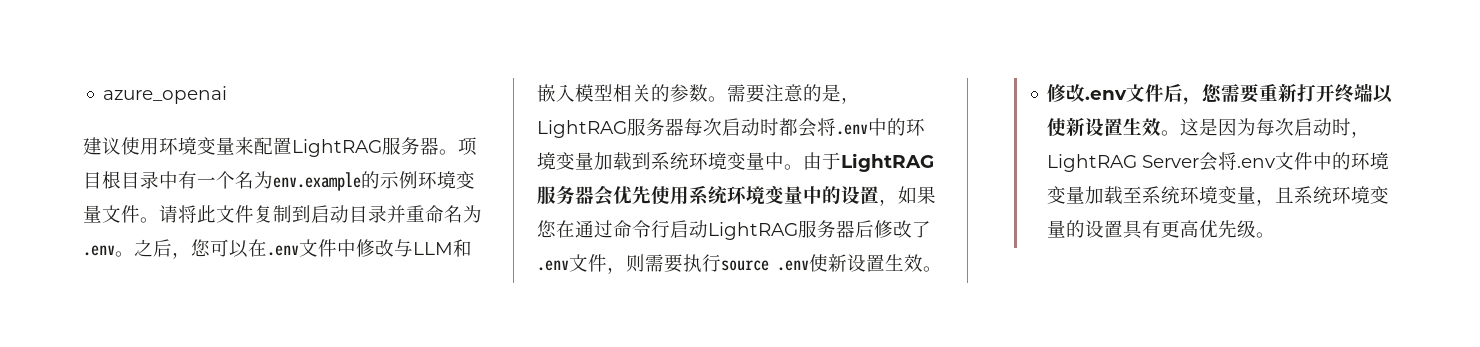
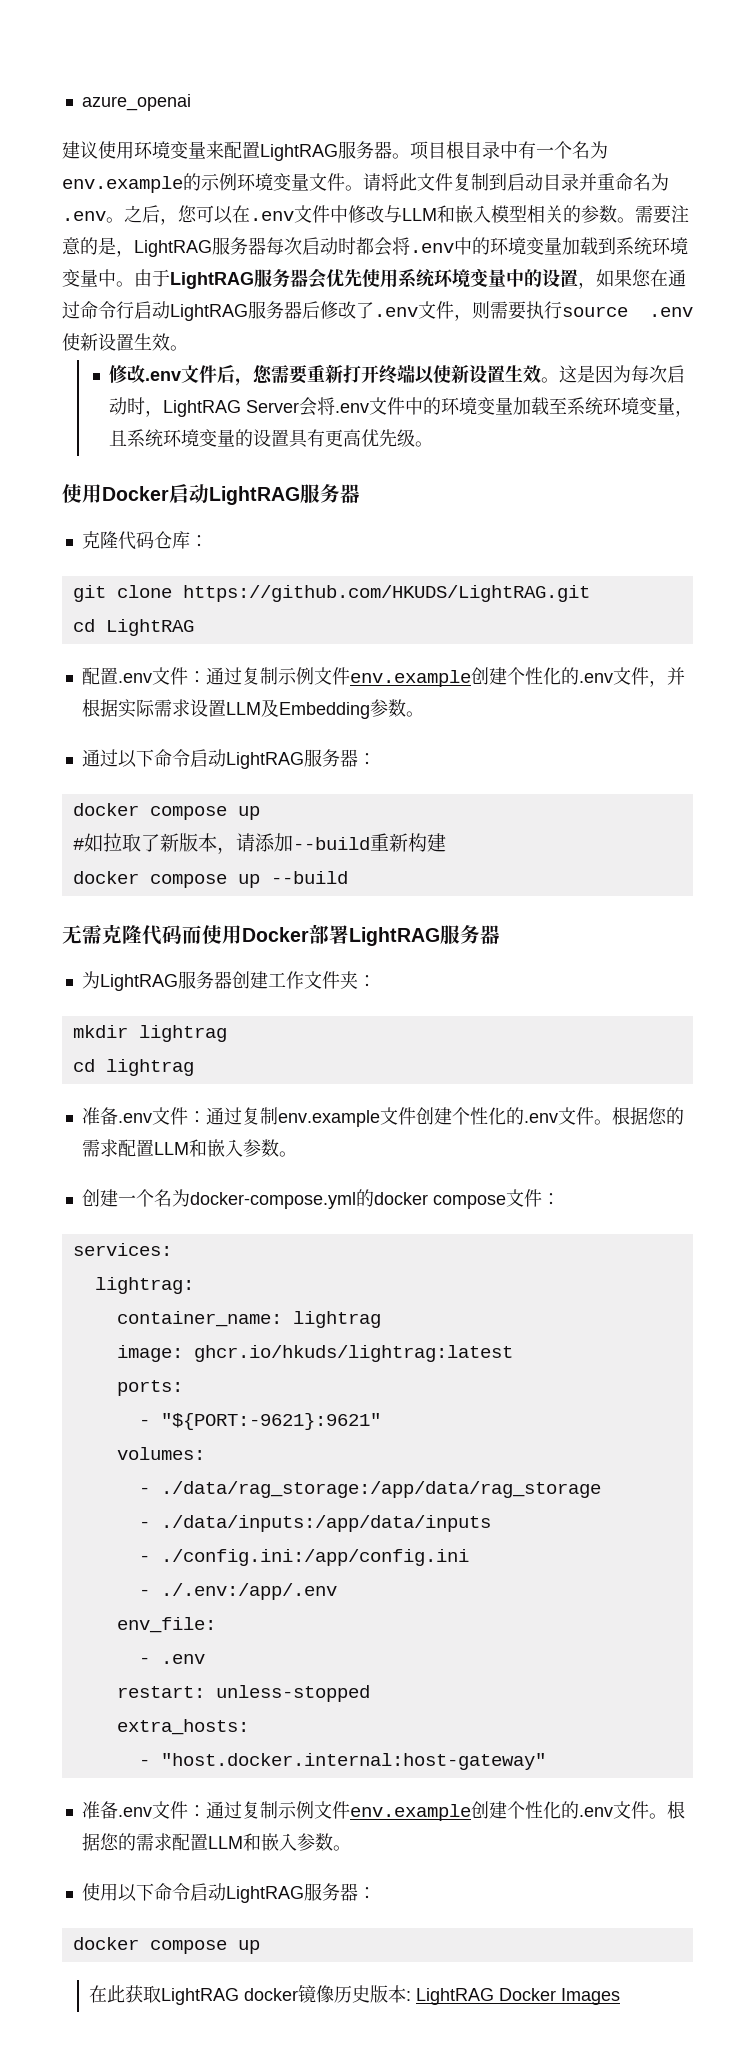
(1276, 235) none -> [62,484,360,505] [81,531,208,550] [72,585,590,602] [72,619,194,636] [81,667,685,687] [81,699,424,719] [81,749,376,769] [72,803,260,820] [72,833,446,854] [72,871,348,888] [62,924,500,946] [81,971,376,991] [72,1025,227,1042] [72,1059,194,1076] [81,1107,684,1127] [81,1139,297,1157] [81,1189,560,1209] [72,1243,172,1256] [94,1277,194,1294] [116,1311,381,1328] [116,1345,513,1362] [116,1380,183,1396] [138,1413,381,1430] [116,1447,205,1460] [138,1481,601,1498] [138,1515,491,1532] [138,1549,469,1566] [138,1583,337,1600] [116,1617,216,1633] [138,1654,205,1664] [116,1685,370,1702] [116,1719,249,1735] [138,1753,546,1770] [81,1801,685,1821] [81,1833,351,1851] [81,1883,376,1903] [72,1937,260,1954] [89,1985,621,2005] // 使用Docker启动LightRAG服务器 // 克隆代码仓库： // git clone https://github.com/HKUDS/LightRAG.git // cd LightRAG // 配置.env文件：通过复制示例文件env.example创建个性化的.env文件，并根据实际需求设置LLM及Embedding参数。 // 通过以下命令启动LightRAG服务器： // docker compose up // #如拉取了新版本，请添加--build重新构建 // docker compose up --build // 无需克隆代码而使用Docker部署LightRAG服务器 // 为LightRAG服务器创建工作文件夹： // mkdir lightrag // cd lightrag // 准备.env文件：通过复制env.example文件创建个性化的.env文件。根据您的需求配置LLM和嵌入参数。 // 创建一个名为docker-compose.yml的docker compose文件： // services: // lightrag: // container_name: lightrag // image: ghcr.io/hkuds/lightrag:latest // ports: // - "${PORT:-9621}:9621" // volumes: // - ./data/rag_storage:/app/data/rag_storage // - ./data/inputs:/app/data/inputs // - ./config.ini:/app/config.ini // - ./.env:/app/.env // env_file: // - .env // restart: unless-stopped // extra_hosts: // - "host.docker.internal:host-gateway" // 准备.env文件：通过复制示例文件env.example创建个性化的.env文件。根据您的需求配置LLM和嵌入参数。 // 使用以下命令启动LightRAG服务器： // docker compose up // 在此获取LightRAG docker镜像历史版本: LightRAG Docker Images

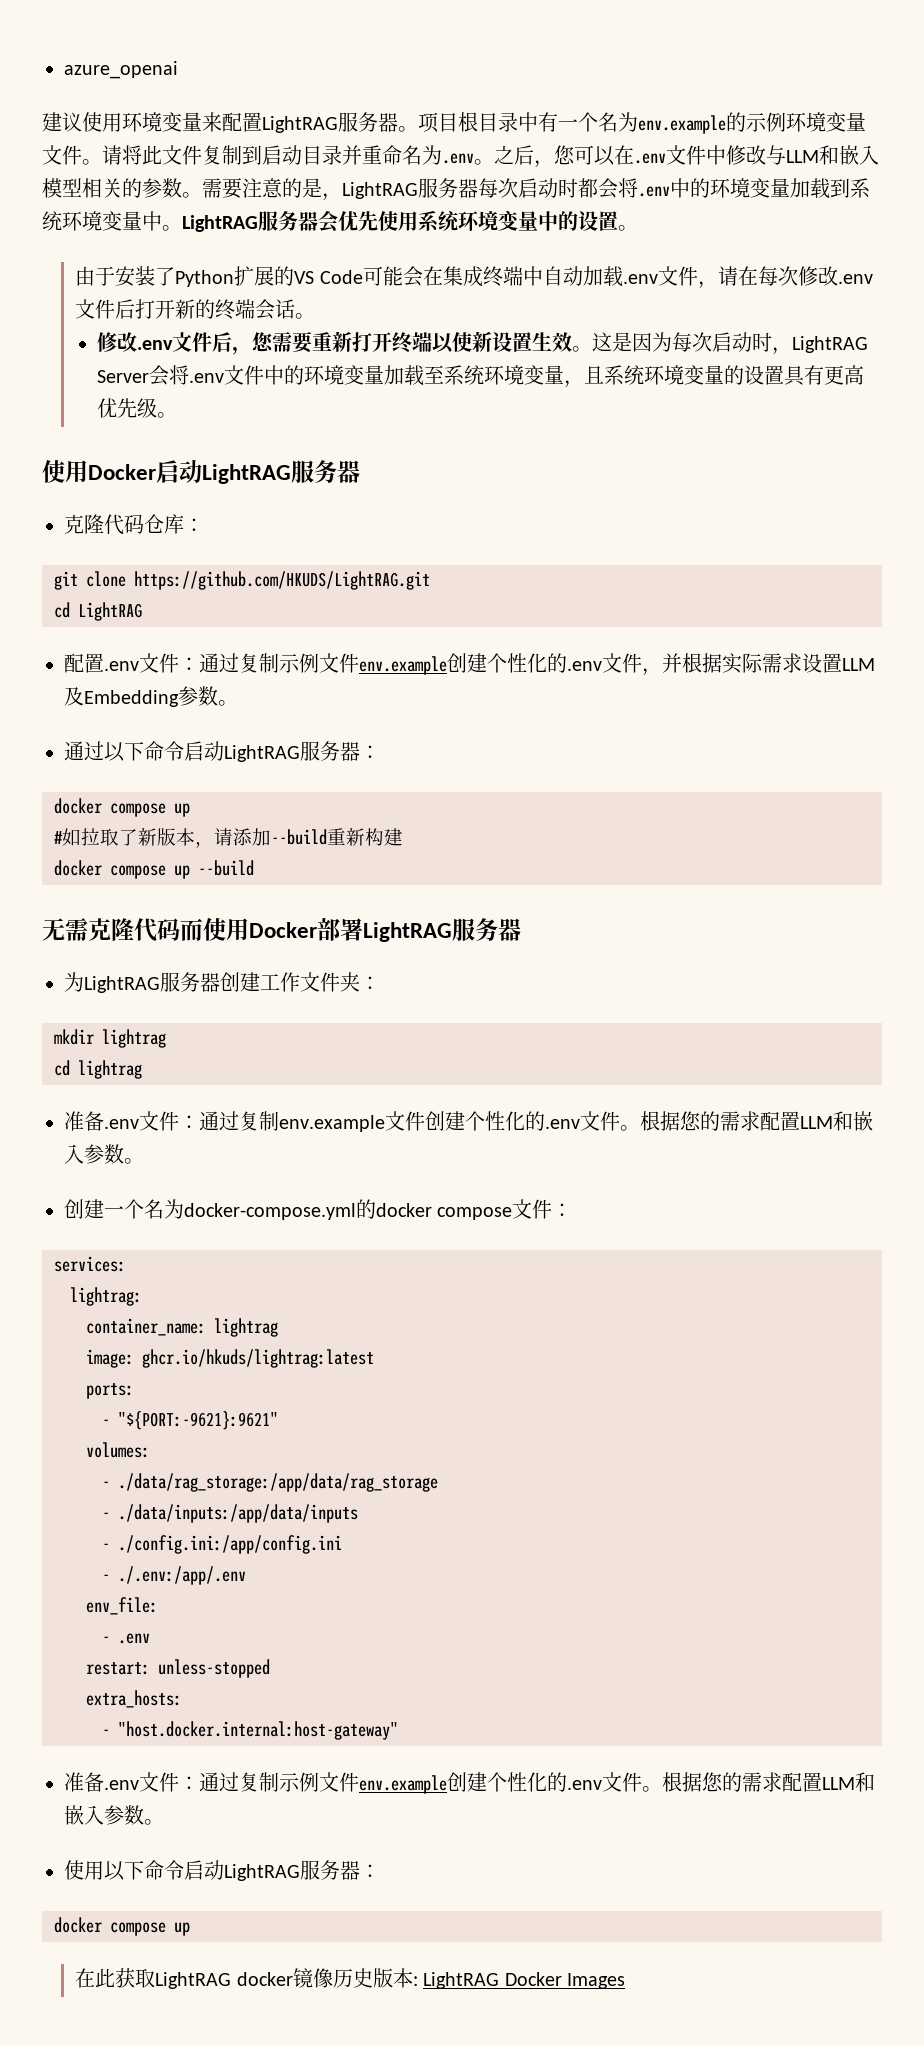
[134,269,170,287] 由于 -> (182, 228) none
[578,269,686,289] [62,301,693,321] [62,333,170,351] ，如果您在通过命令行启动LightRAG服务器后修改了.env文件，则需要执行source .env使新设置生效 -> [618,225,638,231] [75,266,873,289] [75,299,296,320] 。 // 由于安装了Python扩展的VS Code可能会在集成终端中自动加载.env文件，请在每次修改.env文件后打开新的终端会话

